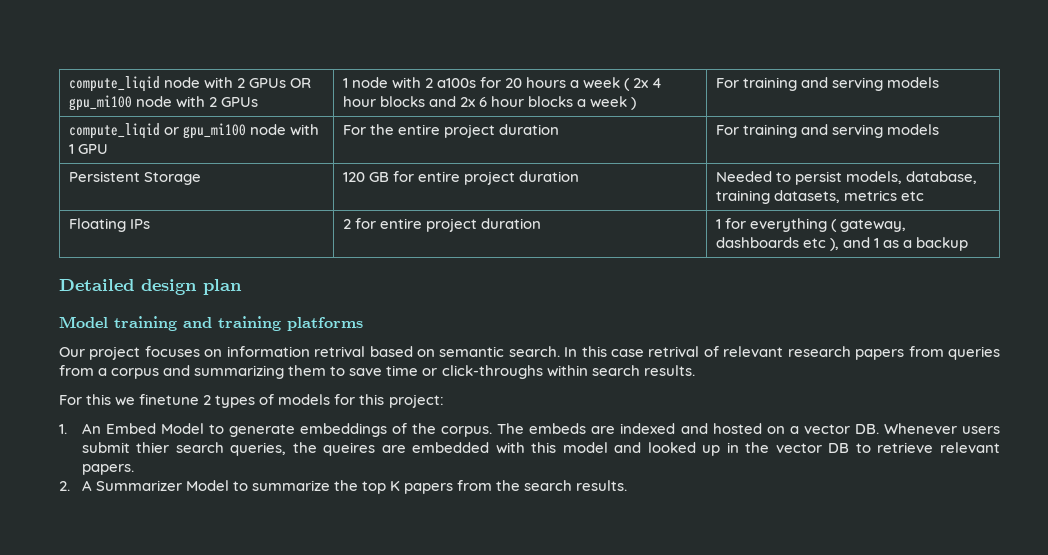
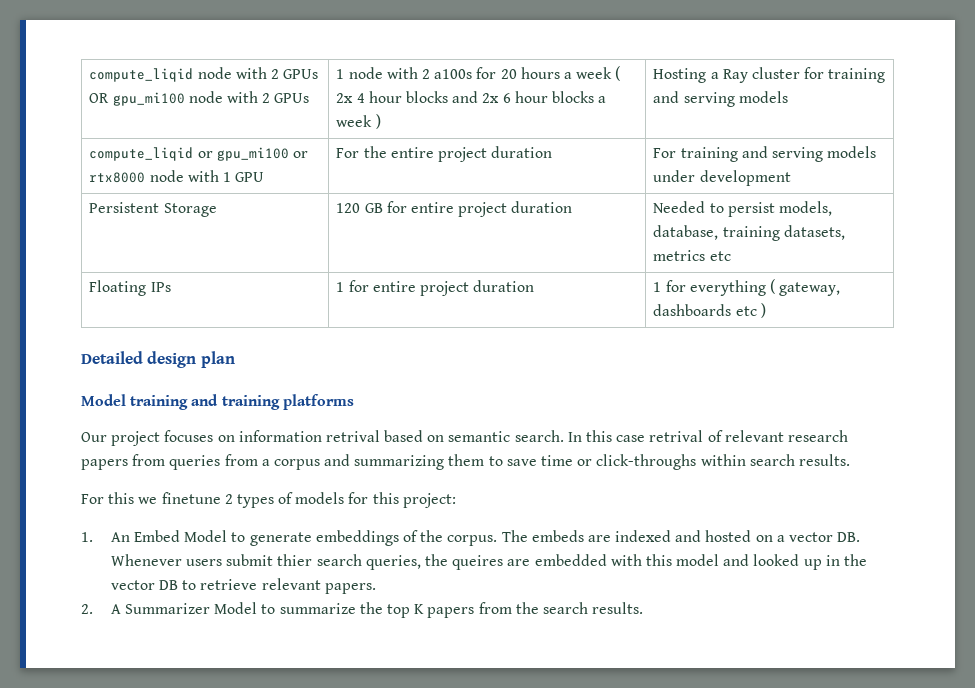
[715,78,739,88] For -> [653,67,825,83] Hosting a Ray cluster for
(246, 131) none -> [292,151,308,158] [89,172,146,183] or rtx8000
(939, 129) none -> [653,170,791,186] under development
[342,219,351,229] 2 -> [336,282,345,292] 1
[829,237,969,251] ), and 1 as a backup -> [760,303,766,318] )

